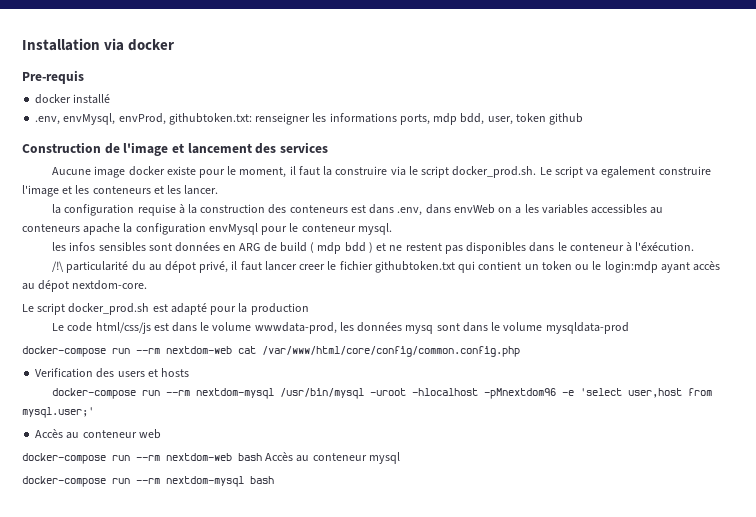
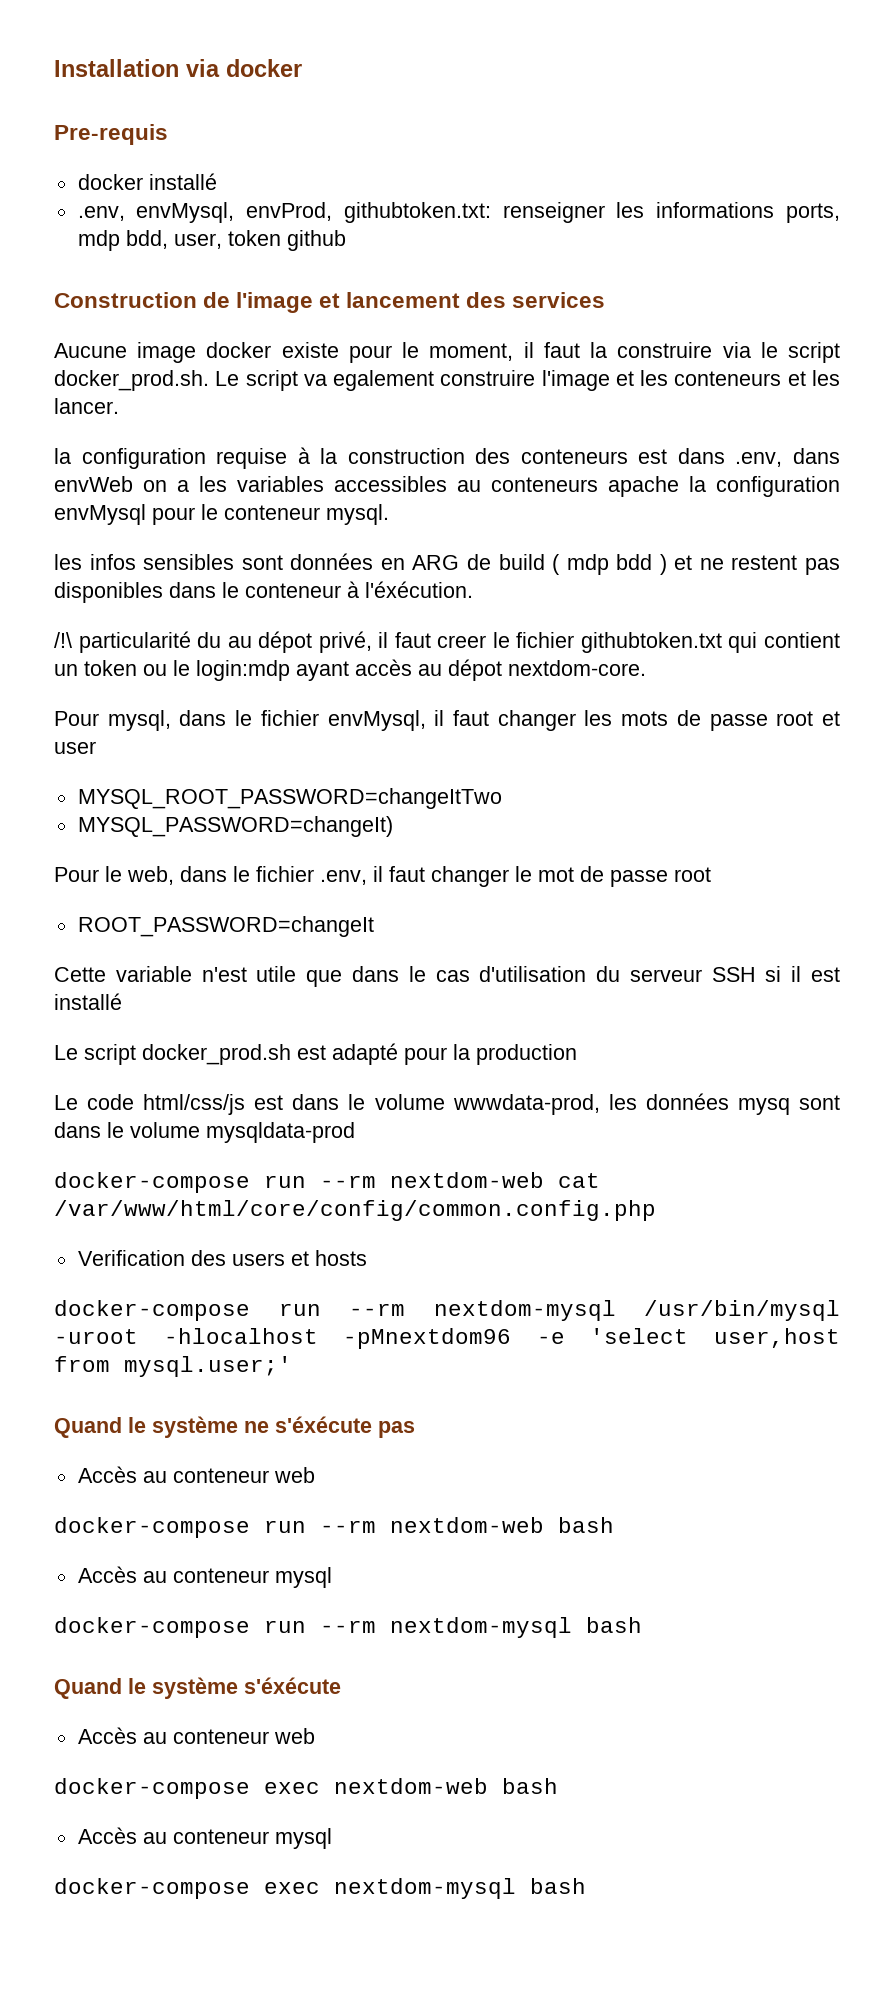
[264,261,297,271] lancer -> (431, 640) none
(148, 285) none -> [54,710,840,731] [54,741,96,754] [77,788,502,809] [77,816,393,837] [54,866,711,887] [77,916,374,937] [54,966,841,987] [54,993,122,1010] // Pour mysql, dans le fichier envMysql, il faut changer les mots de passe root et user // MYSQL_ROOT_PASSWORD=changeItTwo // MYSQL_PASSWORD=changeIt) // Pour le web, dans le fichier .env, il faut changer le mot de passe root // ROOT_PASSWORD=changeIt // Cette variable n'est utile que dans le cas d'utilisation du serveur SSH si il est installé
(94, 412) none -> [54,1416,415,1438] // Quand le système ne s'éxécute pas
(262, 457) none -> (614, 1525) //
(274, 480) none -> [54,1677,341,1699] [77,1727,315,1744] [54,1778,558,1799] [77,1827,332,1849] [54,1878,586,1899] // Quand le système s'éxécute // Accès au conteneur web // docker-compose exec nextdom-web bash // Accès au conteneur mysql // docker-compose exec nextdom-mysql bash

